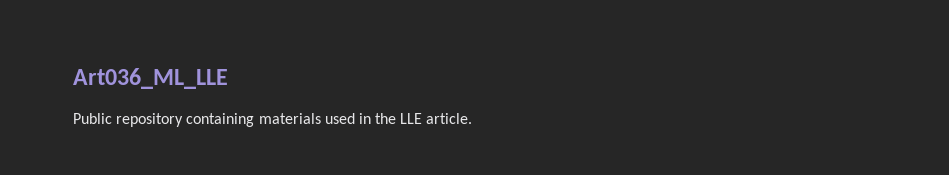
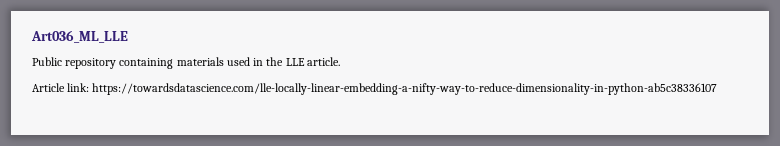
(473, 118) none -> [32,83,718,95] // Article link: https://towardsdatascience.com/lle-locally-linear-embedding-a-nifty-way-to-reduce-dimensionality-in-python-ab5c38336107

